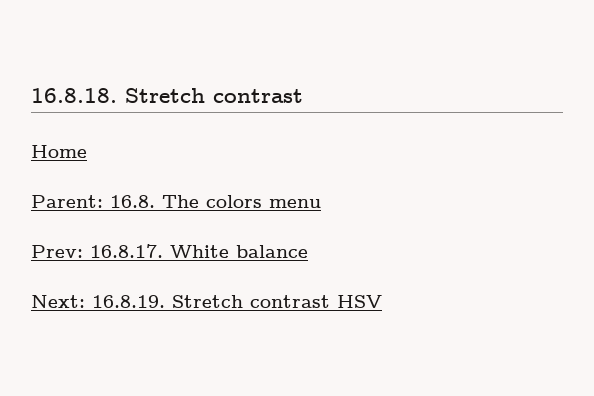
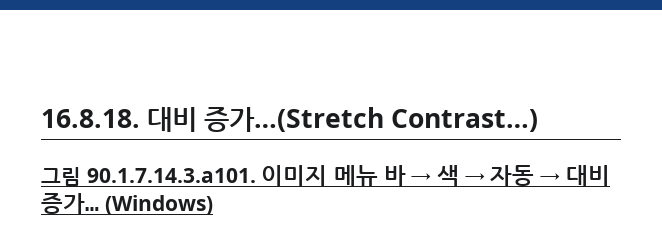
[125,88,303,103] [31,145,87,158] [31,195,321,208] [31,244,308,258] [31,295,382,308] Stretch contrast // Home // Parent: 16.8. The colors menu // Prev: 16.8.17. White balance // Next: 16.8.19. Stretch contrast HSV -> [147,107,539,132] [41,165,610,186] [41,193,213,215] 대비 증가…(Stretch Contrast…) // 그림 90.1.7.14.3.a101. 이미지 메뉴 바 → 색 → 자동 → 대비 증가… (Windows)

